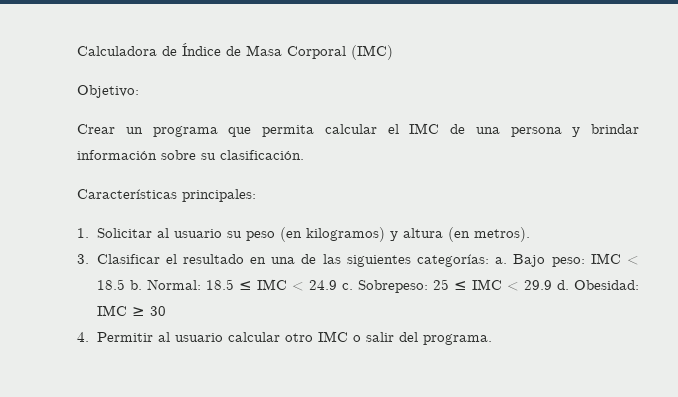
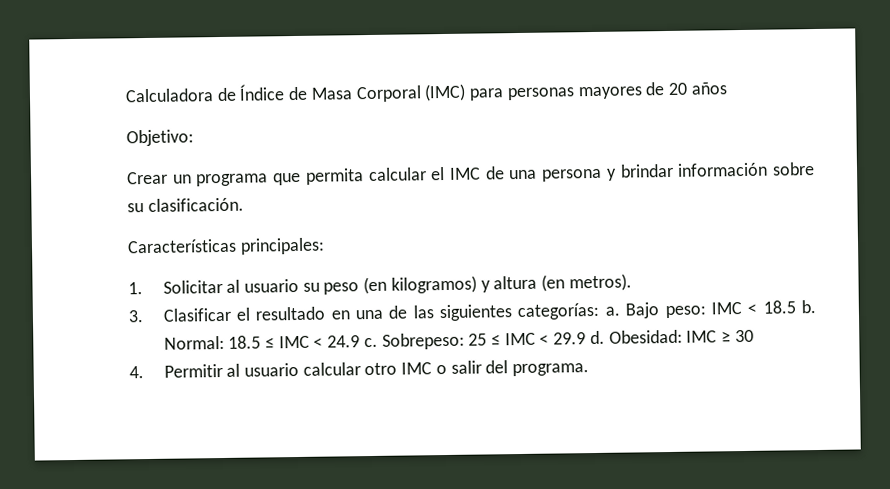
(393, 52) none -> [469,82,728,101] para personas mayores de 20 años

